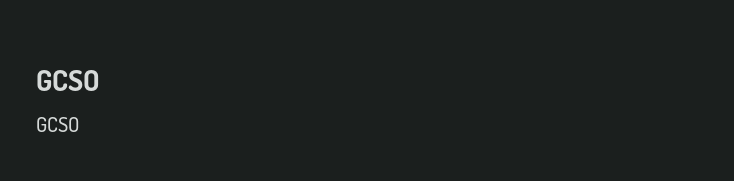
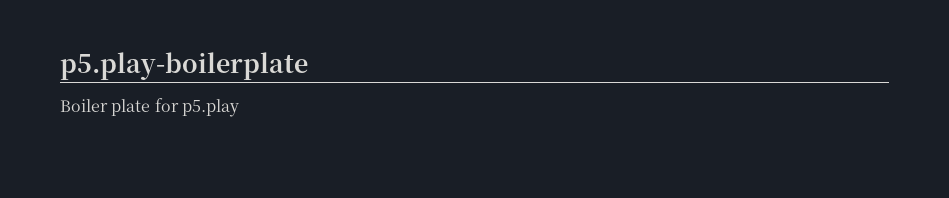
[36,70,100,91] [36,117,79,132] GCSO // GCSO -> [60,52,308,80] [60,98,239,117] p5.play-boilerplate // Boiler plate for p5.play

